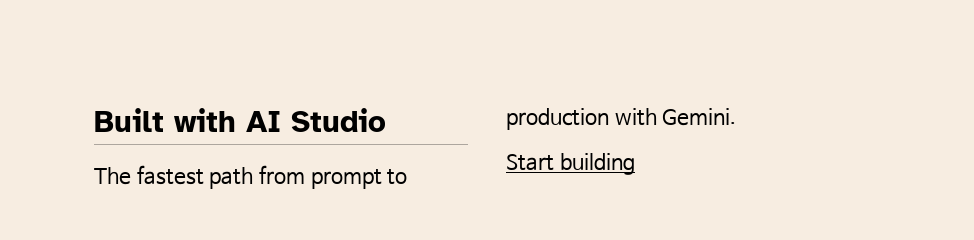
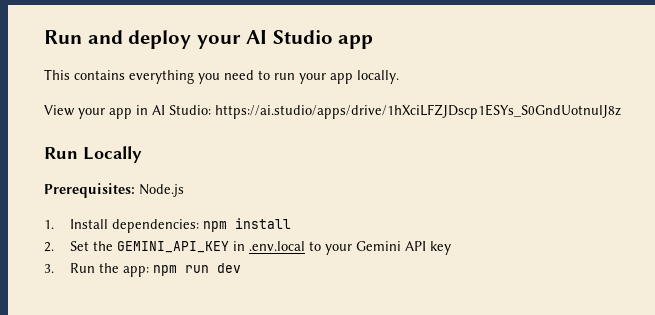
[94,108,386,132] [94,165,408,189] [506,108,737,130] [506,153,635,175] Built with AI Studio // The fastest path from prompt to production with Gemini. // Start building -> [44,30,374,49] [44,69,399,84] [44,104,621,119] [44,146,142,163] [44,183,184,198] [44,218,291,233] [44,241,451,255] [44,263,241,277] Run and deploy your AI Studio app // This contains everything you need to run your app locally. // View your app in AI Studio: https://ai.studio/apps/drive/1hXciLFZJDscp1ESYs_S0GndUotnulJ8z // Run Locally // Prerequisites: Node.js // 1. Install dependencies: npm install // 2. Set the GEMINI_API_KEY in .env.local to your Gemini API key // 3. Run the app: npm run dev

